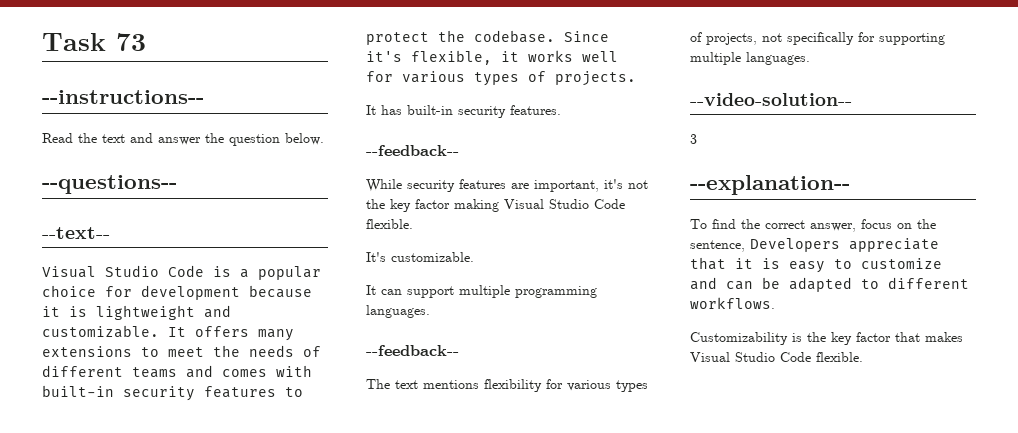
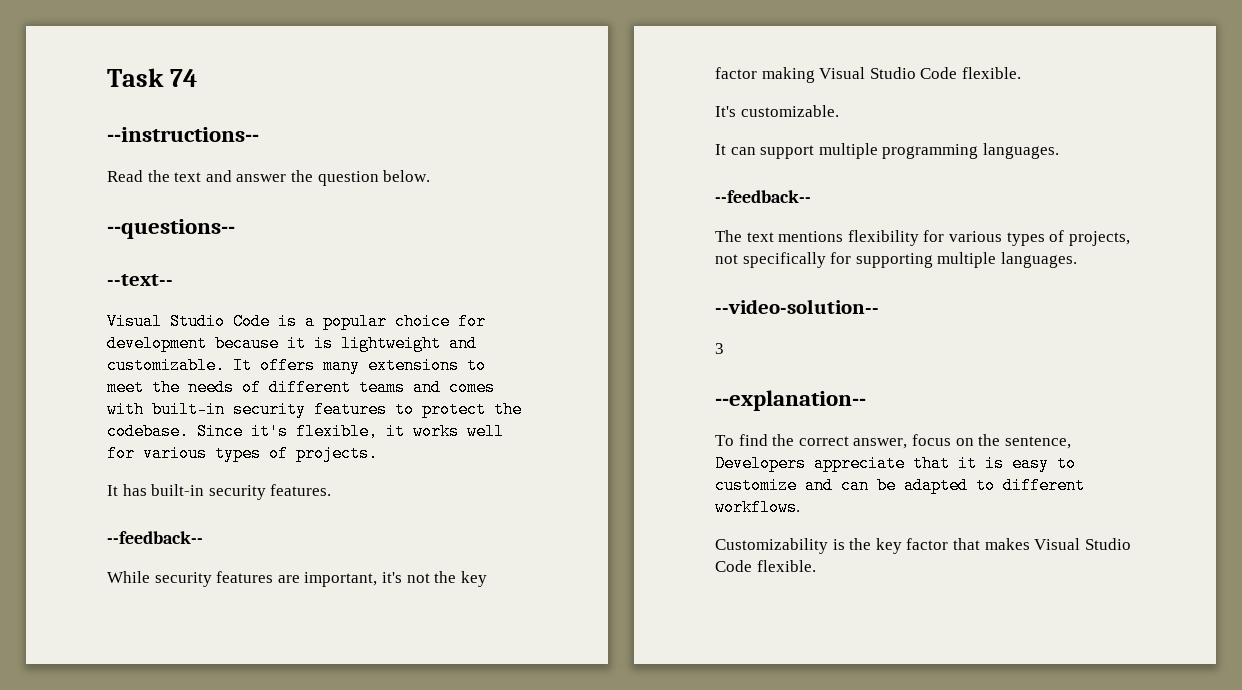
[116,33,146,51] 73 -> [169,69,197,87] 74

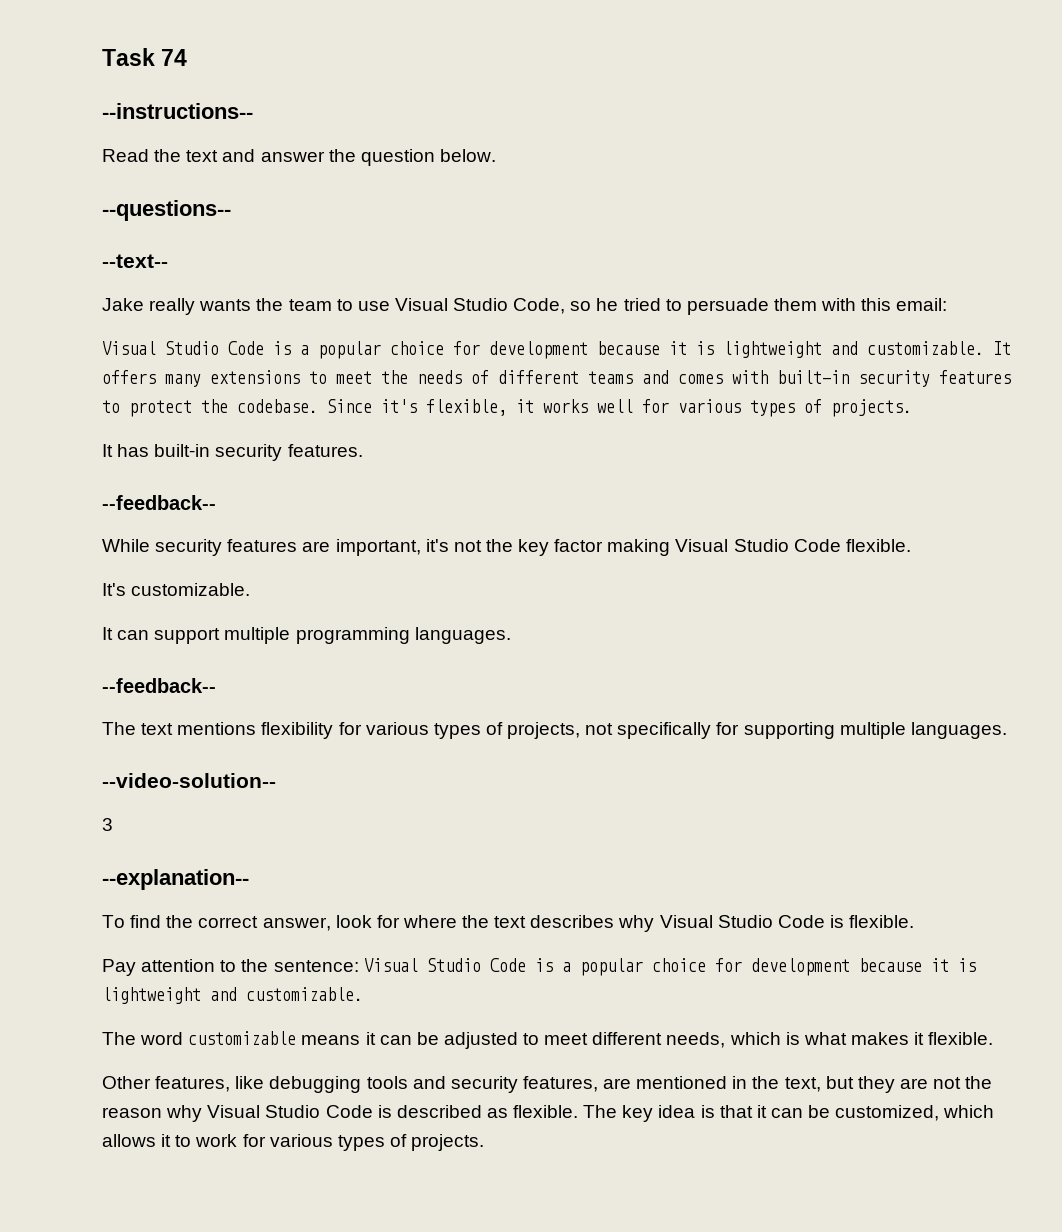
(173, 280) none -> [102,298,948,315] // Jake really wants the team to use Visual Studio Code, so he tried to persuade them with this email:
[911,434,1071,449] [715,455,1076,472] [715,477,1085,494] [715,499,800,516] [715,538,1131,554] [715,560,816,572] focus on the sentence, Developers appreciate that it is easy to customize and can be adapted to different workflows. // Customizability is the key factor that makes Visual Studio Code flexible. -> [335,915,915,932] [102,958,976,976] [102,987,363,1004] [102,1031,994,1049] [102,1076,993,1093] [102,1105,995,1122] [102,1134,485,1151] look for where the text describes why Visual Studio Code is flexible. // Pay attention to the sentence: Visual Studio Code is a popular choice for development because it is lightweight and customizable. // The word customizable means it can be adjusted to meet different needs, which is what makes it flexible. // Other features, like debugging tools and security features, are mentioned in the text, but they are not the reason why Visual Studio Code is described as flexible. The key idea is that it can be customized, which allows it to work for various types of projects.

